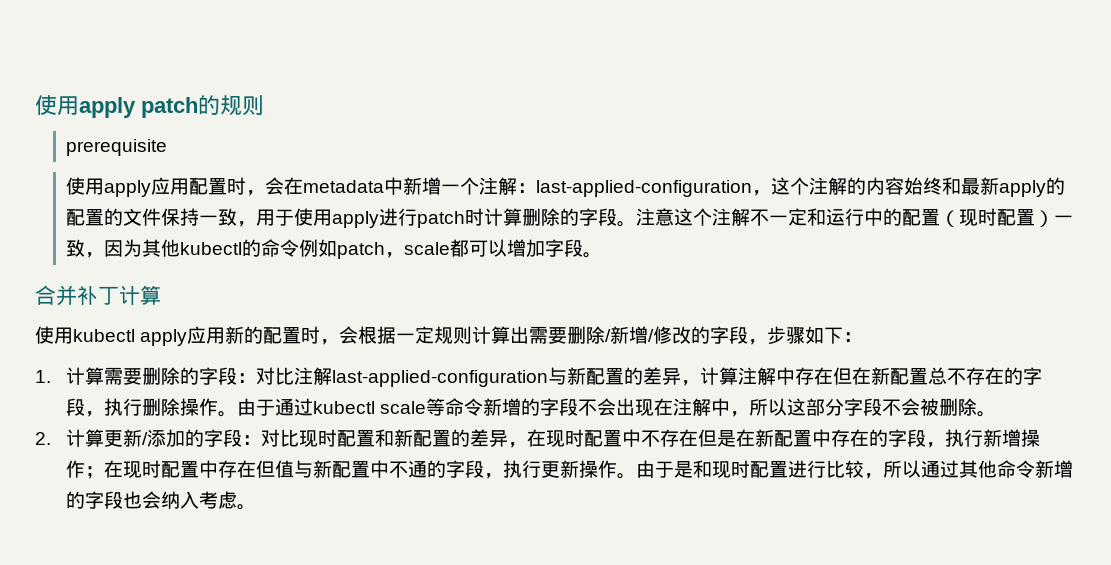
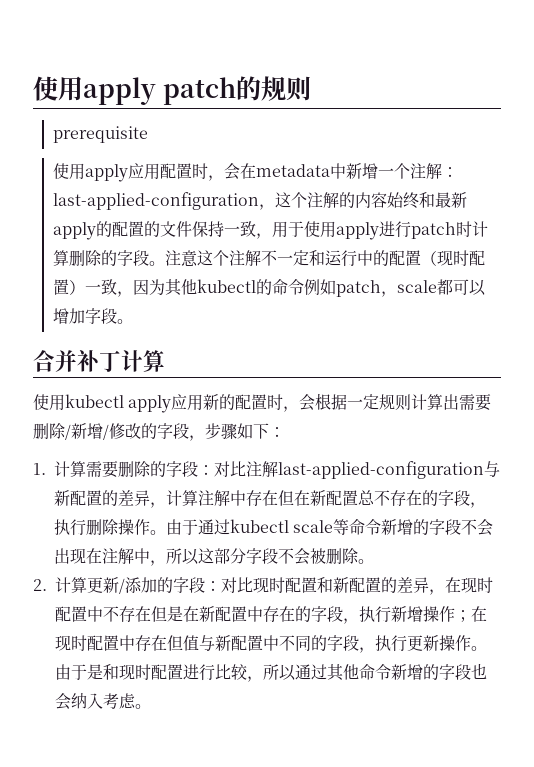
[408,461,428,478] 通 -> [295,635,311,651] 同

